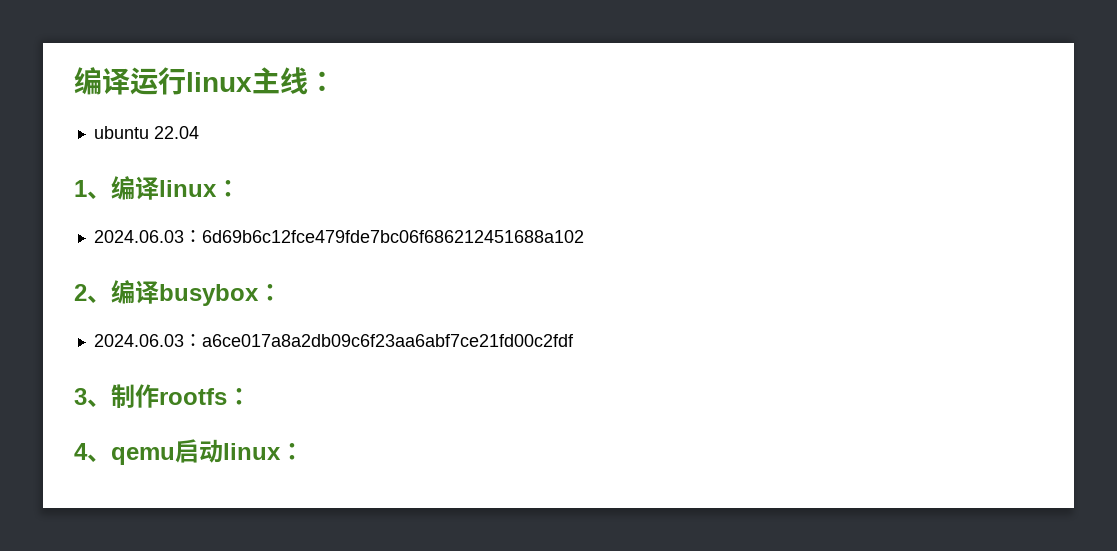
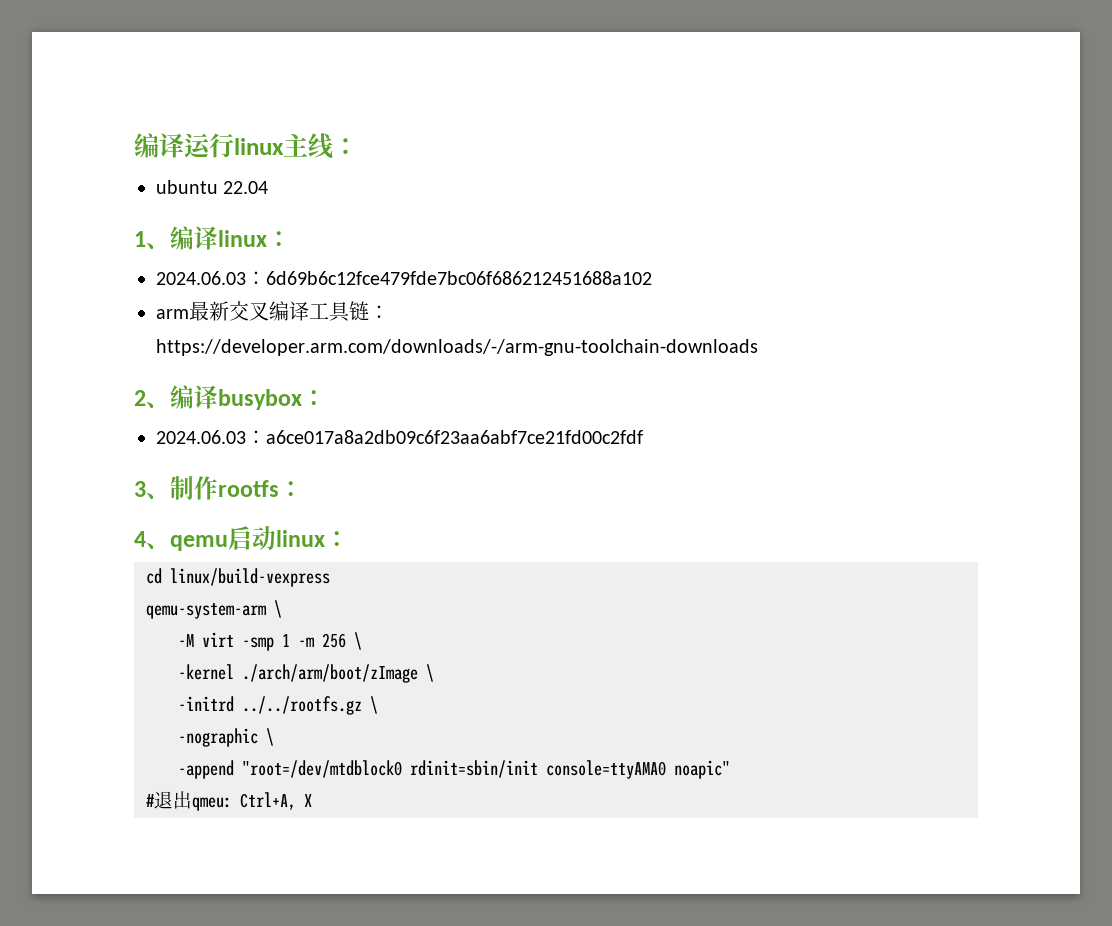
(584, 236) none -> [156,301,389,322] [156,339,758,356] // arm最新交叉编译工具链：https://developer.arm.com/downloads/-/arm-gnu-toolchain-downloads
(304, 451) none -> [146,568,330,587] [146,600,282,619] [178,632,362,651] [178,664,434,683] [178,696,378,715] [178,728,274,747] [178,760,730,779] [146,791,312,811] // cd linux/build-vexpress // qemu-system-arm \ // -M virt -smp 1 -m 256 \ // -kernel ./arch/arm/boot/zImage \ // -initrd ../../rootfs.gz \ // -nographic \ // -append "root=/dev/mtdblock0 rdinit=sbin/init console=ttyAMA0 noapic" // #退出qmeu: Ctrl+A, X

